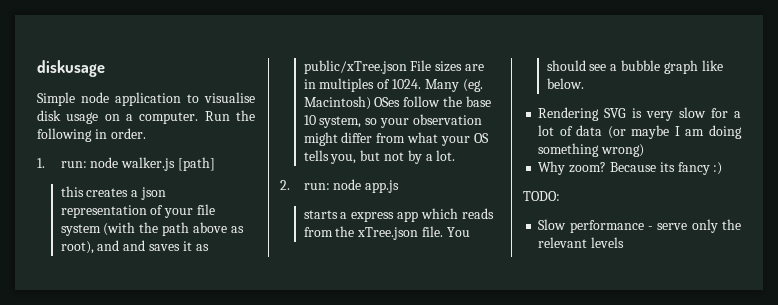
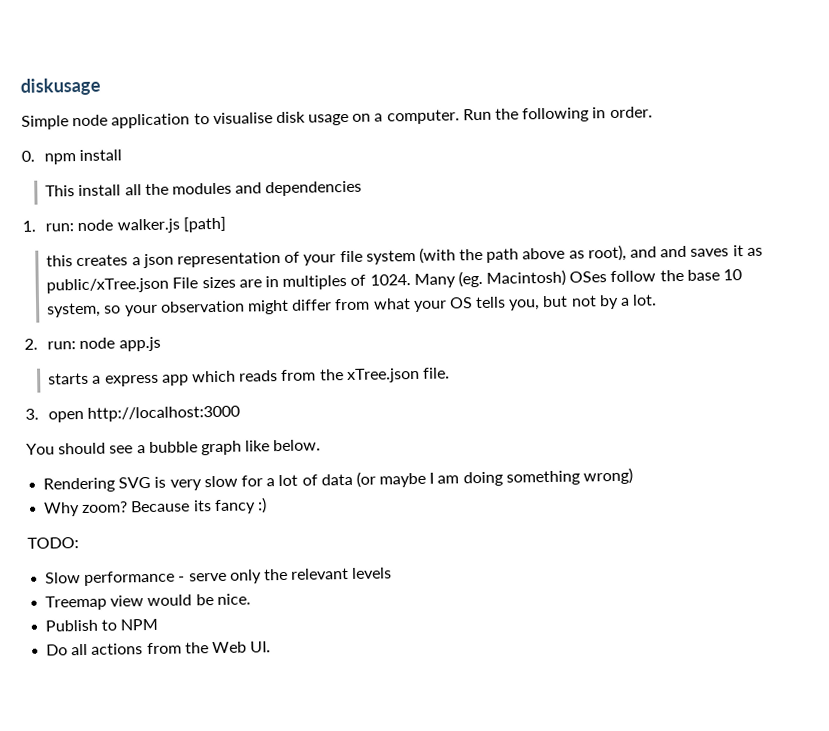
(146, 133) none -> [21,149,123,165] [45,180,363,197] // 0. npm install // This install all the modules and dependencies
(443, 231) none -> [25,405,241,423] // 3. open http://localhost:3000 //
(625, 242) none -> [45,593,251,611] [45,618,159,632] [46,641,272,656] // Treemap view would be nice. // Publish to NPM // Do all actions from the Web UI.

